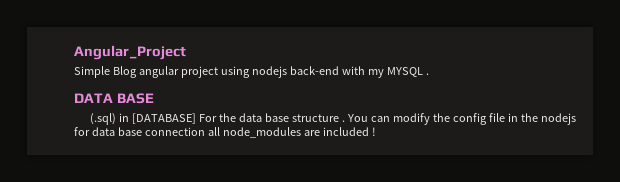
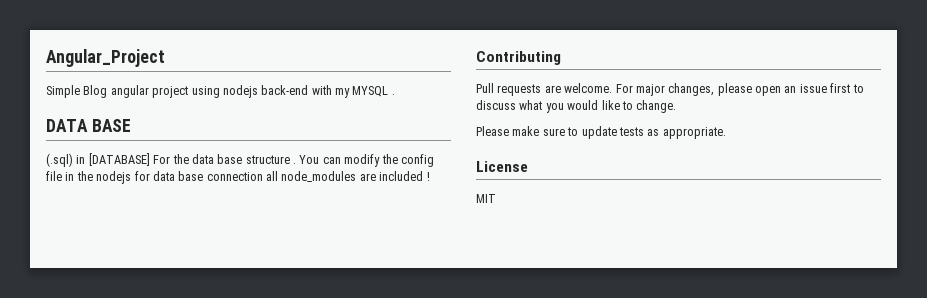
(376, 131) none -> [476,51,561,65] [476,83,864,96] [476,100,677,113] [476,126,726,139] [476,161,528,172] [476,194,496,203] // Contributing // Pull requests are welcome. For major changes, please open an issue first to discuss what you would like to change. // Please make sure to update tests as appropriate. // License // MIT

